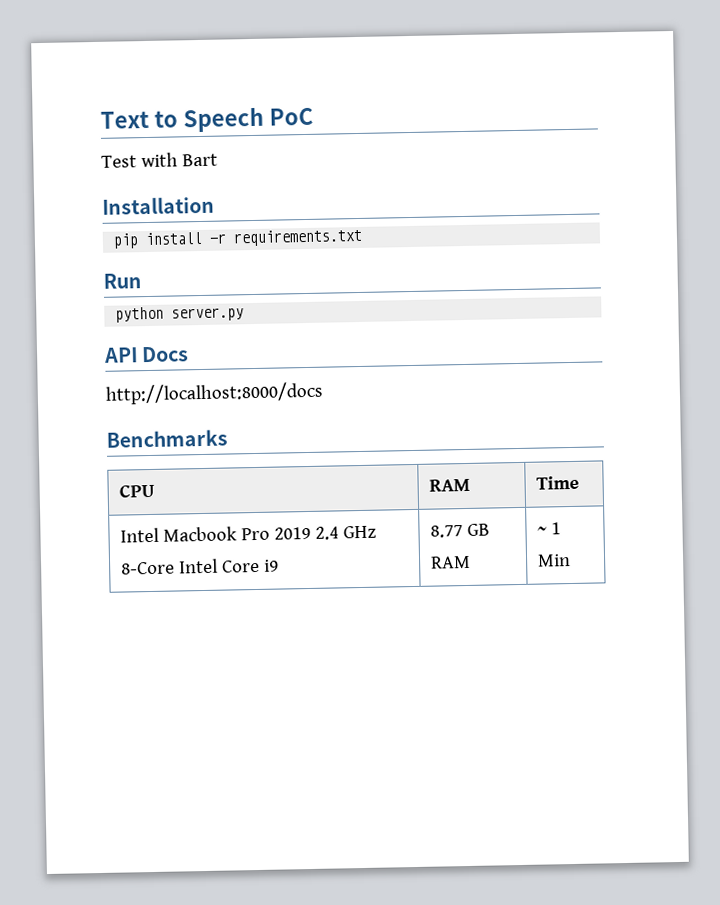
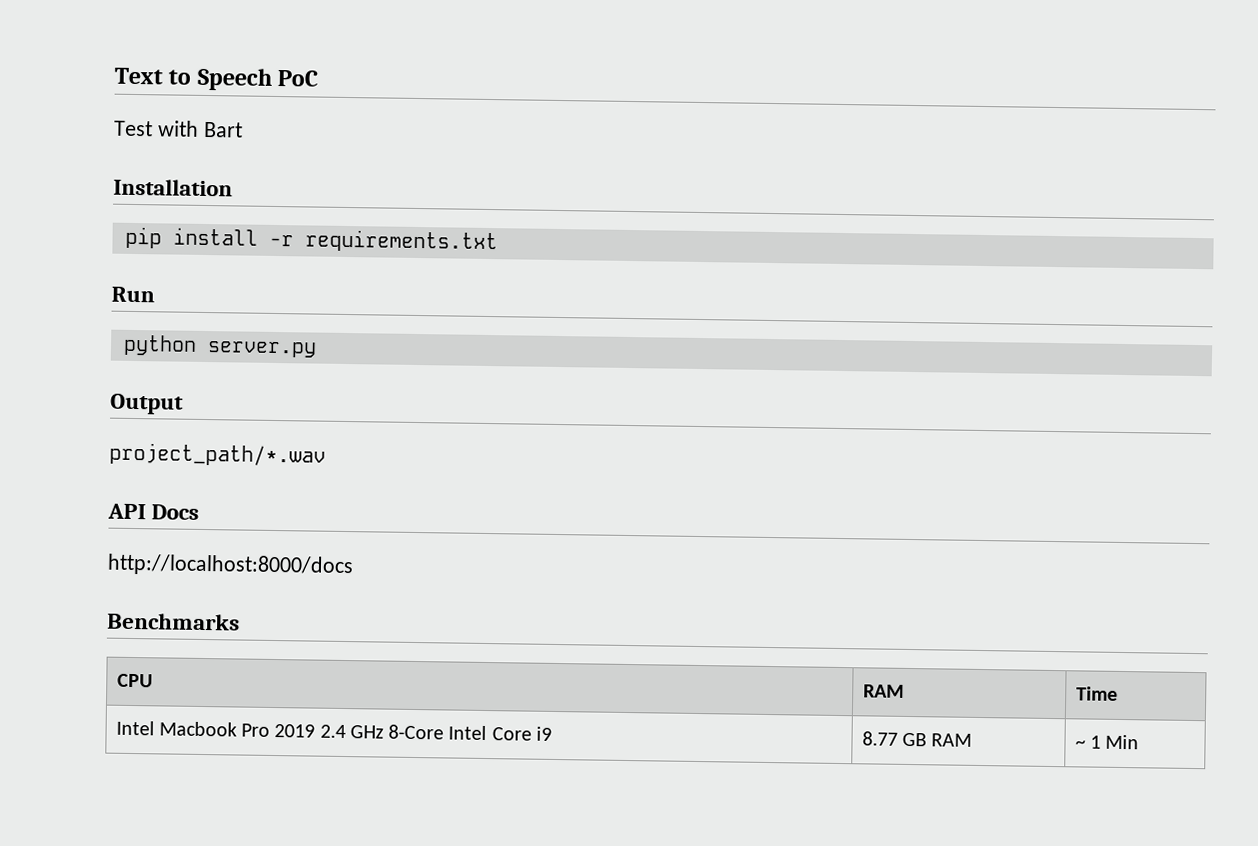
(245, 314) none -> [110,393,184,415] [109,442,326,467] // Output // project_path/*.wav

